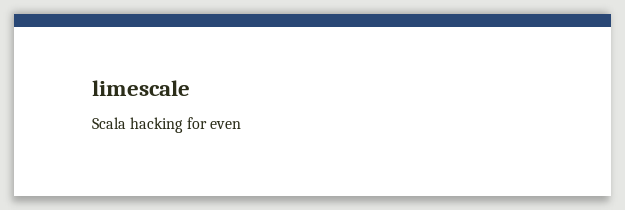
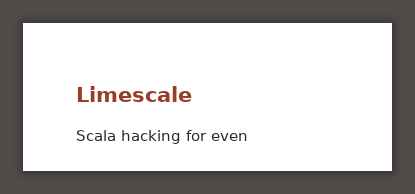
[92,80,190,96] limescale -> [76,86,192,102] Limescale

